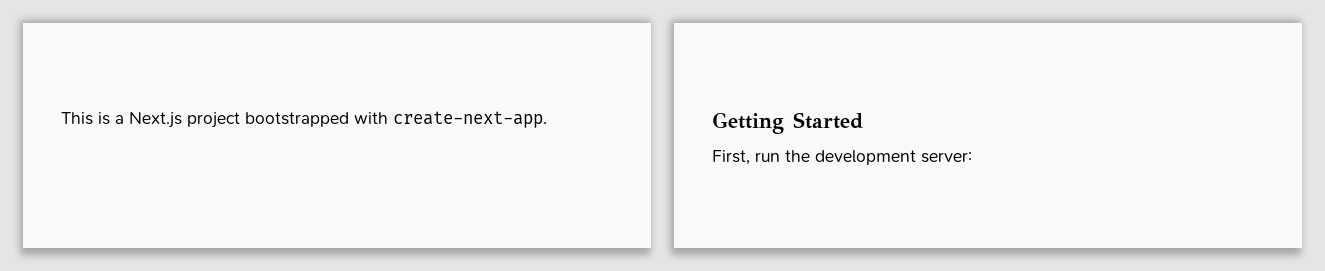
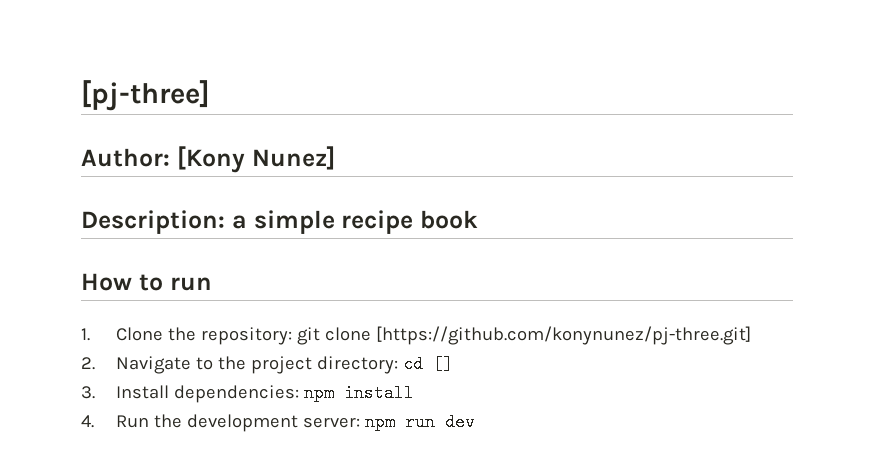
[61,111,547,128] [712,112,863,134] [712,150,972,165] This is a Next.js project bootstrapped with create-next-app. // Getting Started // First, run the development server: -> [81,80,210,111] [81,146,335,173] [81,210,478,234] [81,273,212,291] [81,326,752,345] [81,355,454,374] [81,384,415,403] [81,413,476,432] [pj-three] // Author: [Kony Nunez] // Description: a simple recipe book // How to run // 1. Clone the repository: git clone [https://github.com/konynunez/pj-three.git] // 2. Navigate to the project directory: cd [] // 3. Install dependencies: npm install // 4. Run the development server: npm run dev

